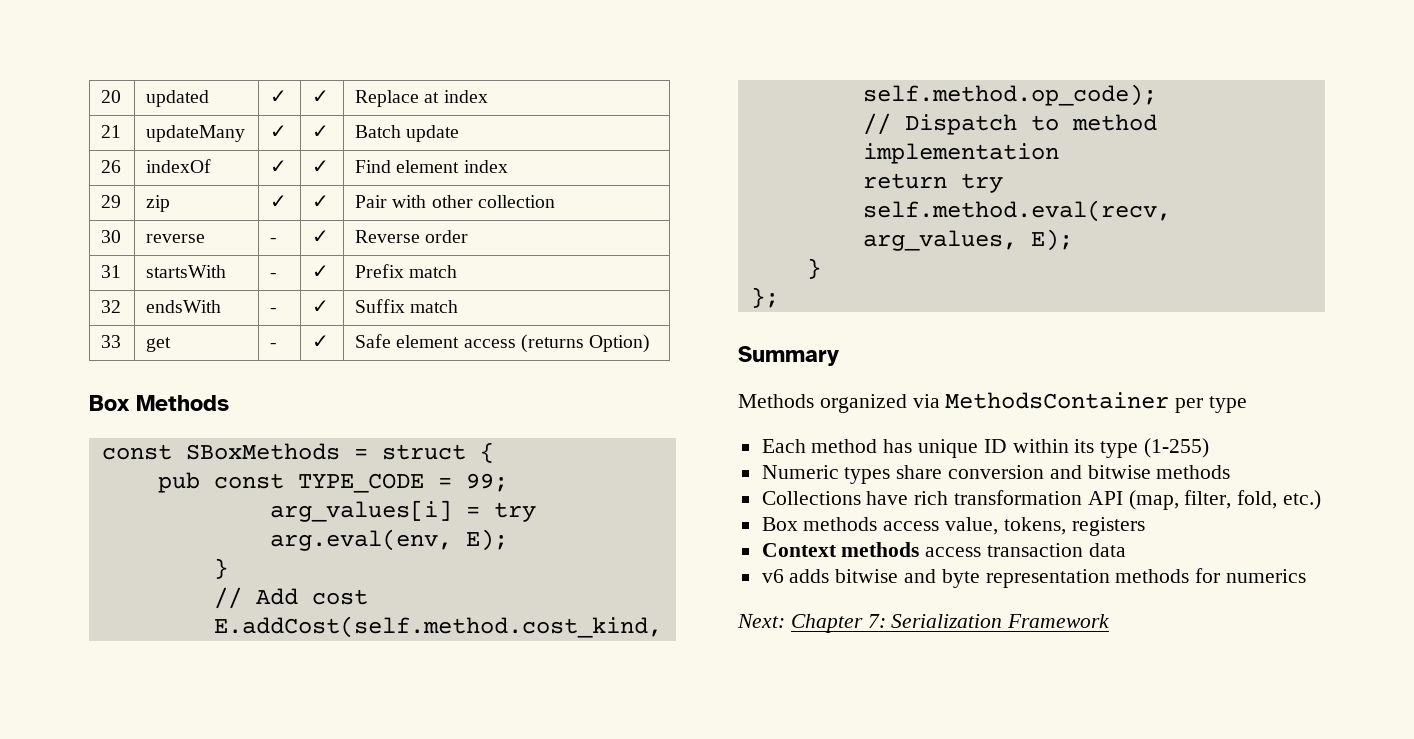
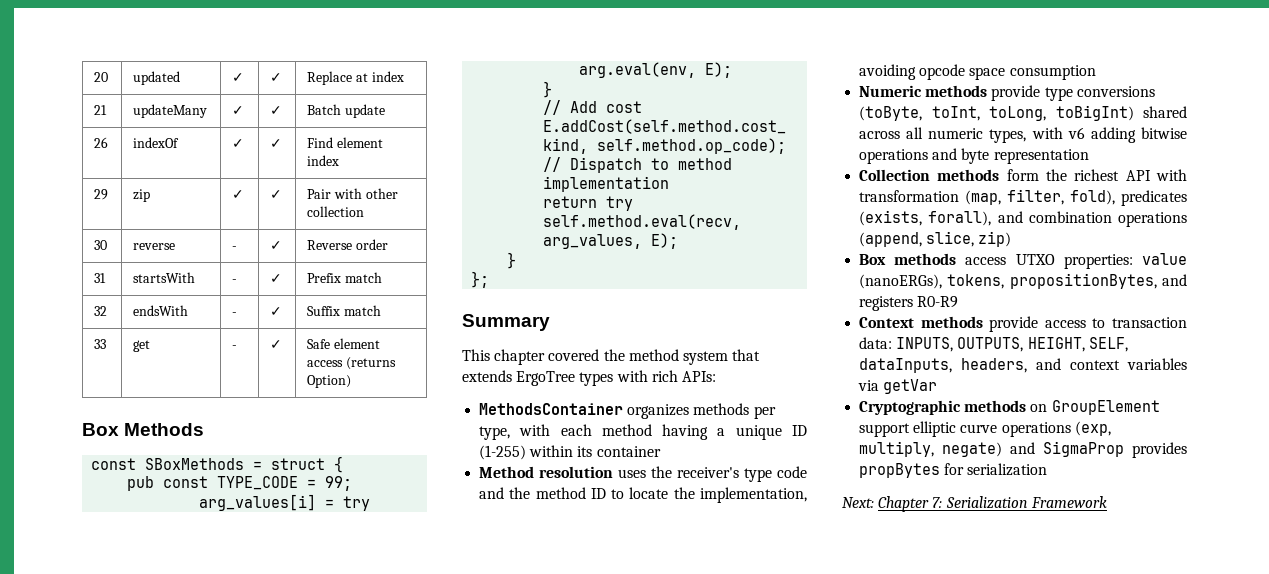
[738,392,1248,413] [761,439,913,453] Methods organized via MethodsContainer per type // Each method has -> [462,349,761,365] [462,370,716,386] [479,403,776,419] [479,424,726,440] This chapter covered the method system that extends ErgoTree types with rich APIs: // MethodsContainer organizes methods per type, with each method having a
(1007, 446) none -> [479,445,527,460] (1-255)
[1100,438,1210,458] [761,465,1231,484] [761,490,1322,510] [761,517,1066,535] type (1-255) // Numeric types share conversion and bitwise methods // Collections have rich transformation API (map, filter, fold, etc.) // Box methods access value, tokens, -> [596,446,661,457] [479,466,807,482] [479,487,807,503] [859,64,1096,80] [859,85,1155,101] [859,105,1187,121] [859,127,1187,143] [859,148,1089,164] [859,169,1187,181] [859,189,1187,206] [859,210,1187,227] [859,231,1012,247] [859,253,1187,269] [859,273,1187,289] container // Method resolution uses the receiver's type code and the method ID to locate the implementation, avoiding opcode space consumption // Numeric methods provide type conversions (toByte, toInt, toLong, toBigInt) shared across all numeric types, with v6 adding bitwise operations and byte representation // Collection methods form the richest API with transformation (map, filter, fold), predicates (exists, forall), and combination operations (append, slice, zip) // Box methods access UTXO properties: value (nanoERGs), tokens, propositionBytes, and
(1145, 526) none -> [917,296,959,308] R0-R9
[925,543,1126,557] [761,568,1307,588] access transaction data // v6 adds bitwise and byte representation methods for numerics -> [989,316,1187,332] [859,337,1128,352] [859,358,1187,373] [858,379,938,394] [859,400,1160,415] [859,421,1111,437] [859,441,1187,458] [859,463,1048,478] provide access to transaction data: INPUTS, OUTPUTS, HEIGHT, SELF, dataInputs, headers, and context variables via getVar // Cryptographic methods on GroupElement support elliptic curve operations (exp, multiply, negate) and SigmaProp provides propBytes for serialization

